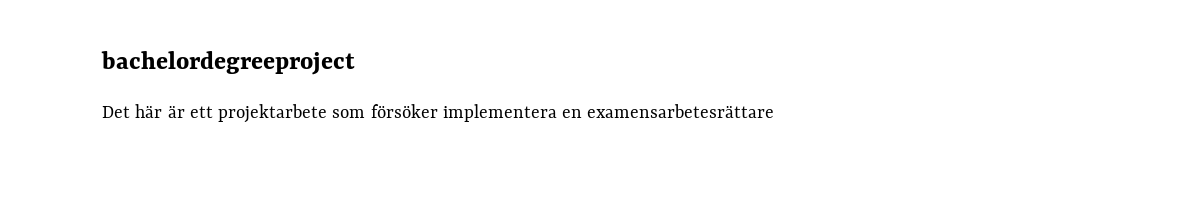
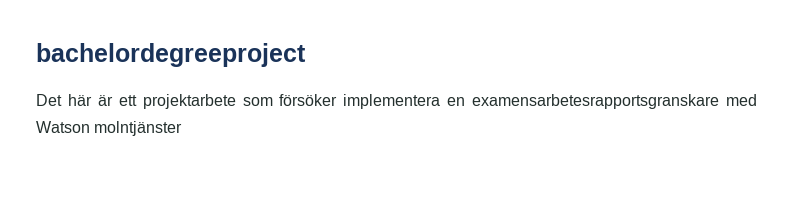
[587,104,775,118] examensarbetesrättare -> [472,94,758,109] [36,121,183,136] examensarbetesrapportsgranskare med Watson molntjänster

